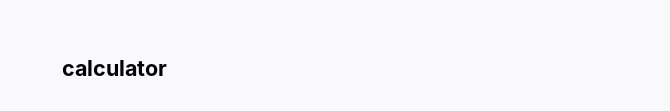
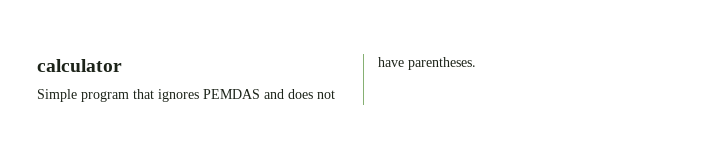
(167, 68) none -> [37,89,335,102] [378,57,476,70] // Simple program that ignores PEMDAS and does not have parentheses.

